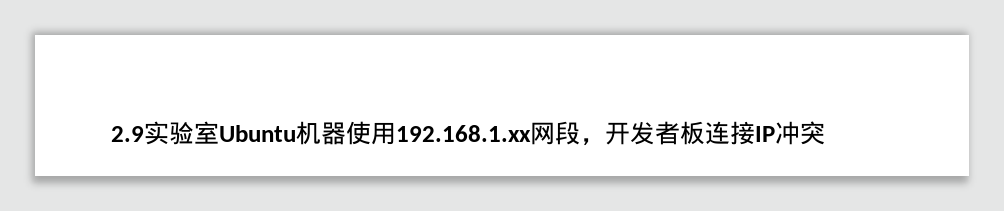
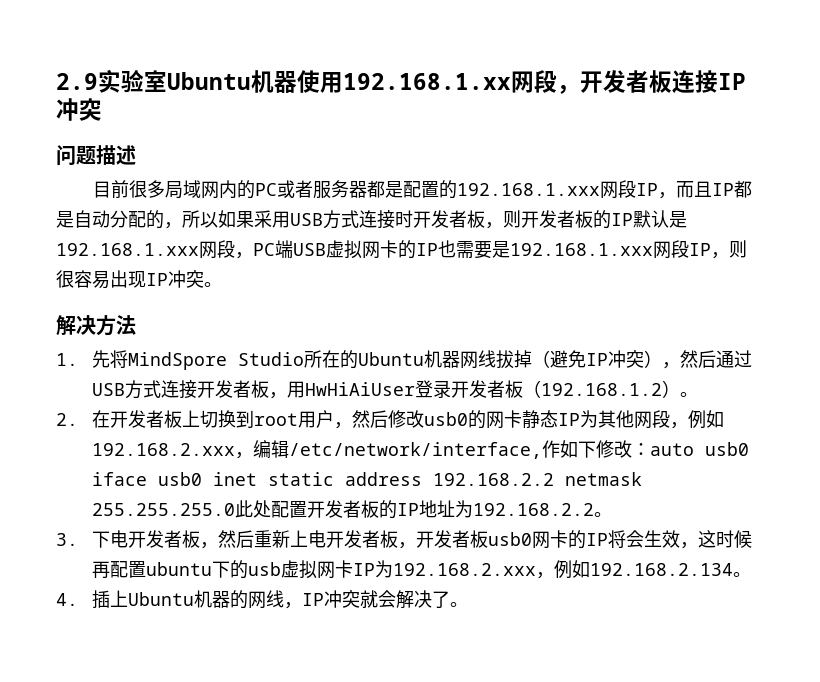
(825, 133) none -> [56,145,136,166] [93,180,753,199] [56,210,687,229] [56,240,747,259] [56,270,222,289] [56,315,136,336] [56,350,752,370] [91,380,698,399] [56,410,724,429] [91,440,749,459] [91,472,642,486] [91,500,612,519] [56,530,752,549] [91,560,751,579] [56,590,468,609] // 问题描述 // 目前很多局域网内的PC或者服务器都是配置的192.168.1.xxx网段IP，而且IP都是自动分配的，所以如果采用USB方式连接时开发者板，则开发者板的IP默认是192.168.1.xxx网段，PC端USB虚拟网卡的IP也需要是192.168.1.xxx网段IP，则很容易出现IP冲突。 // 解决方法 // 1.先将MindSpore Studio所在的Ubuntu机器网线拔掉（避免IP冲突），然后通过USB方式连接开发者板，用HwHiAiUser登录开发者板（192.168.1.2）。 // 2.在开发者板上切换到root用户，然后修改usb0的网卡静态IP为其他网段，例如192.168.2.xxx，编辑/etc/network/interface,作如下修改：auto usb0 iface usb0 inet static address 192.168.2.2 netmask 255.255.255.0此处配置开发者板的IP地址为192.168.2.2。 // 3.下电开发者板，然后重新上电开发者板，开发者板usb0网卡的IP将会生效，这时候再配置ubuntu下的usb虚拟网卡IP为192.168.2.xxx，例如192.168.2.134。 // 4.插上Ubuntu机器的网线，IP冲突就会解决了。

